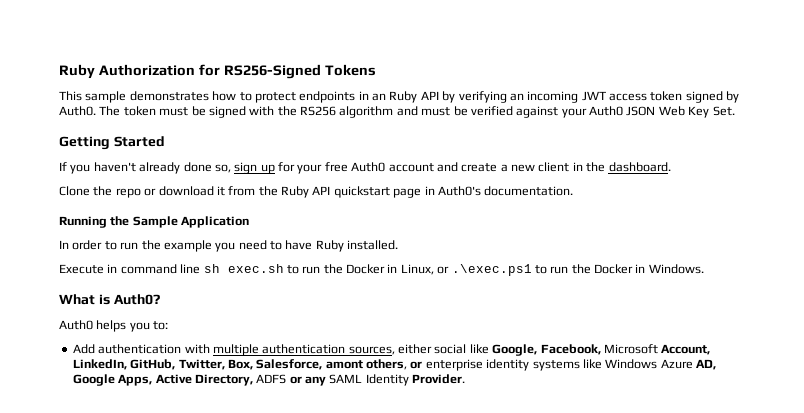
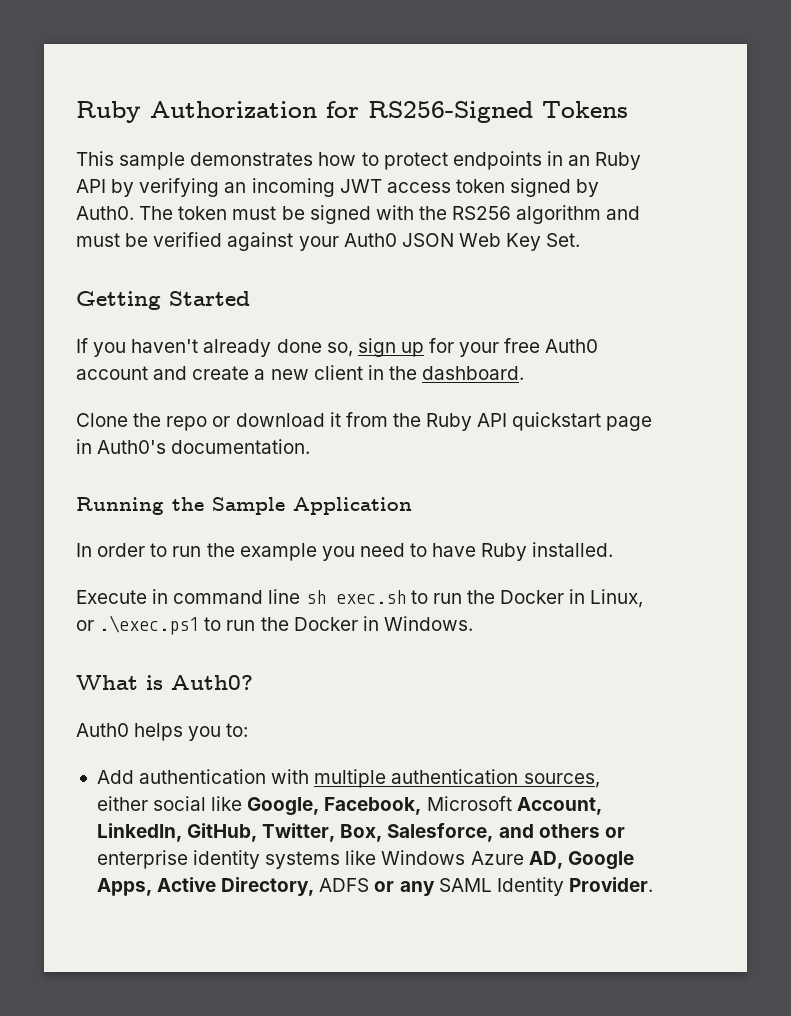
[325,359,407,370] amont others, -> [498,824,600,838] and others

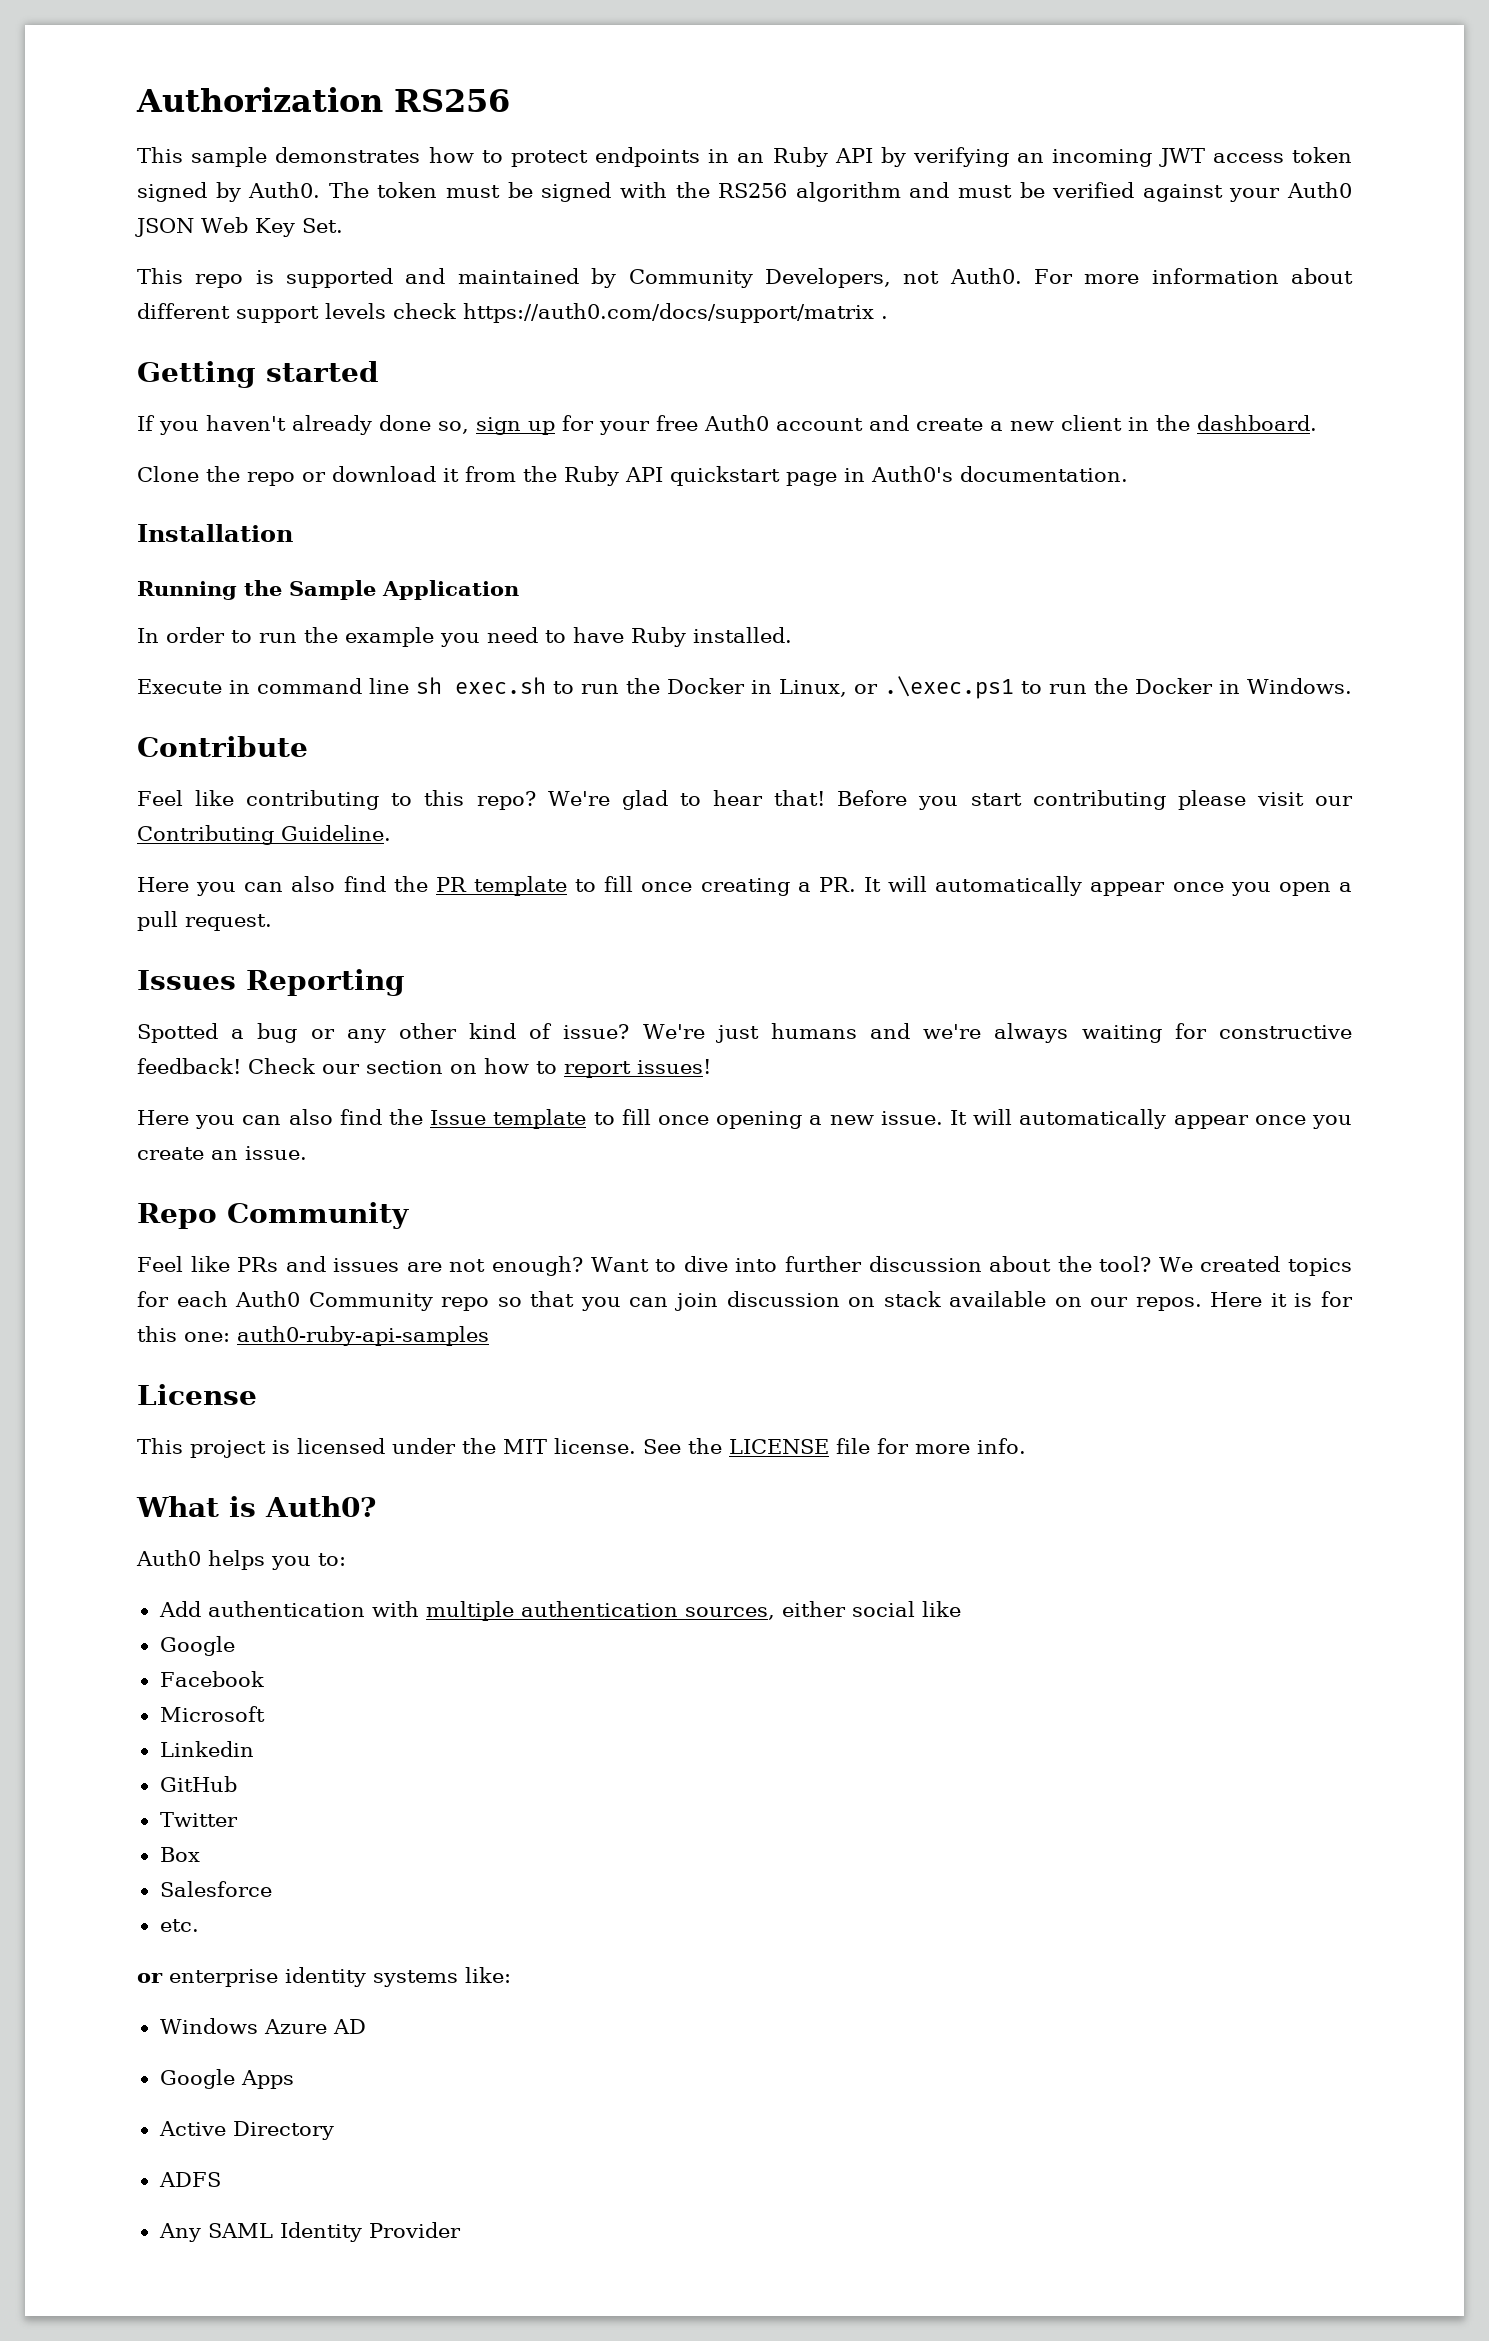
[76,101,628,123] Ruby Authorization for RS256-Signed Tokens -> [136,87,510,112] Authorization RS256
(581, 240) none -> [137,268,1353,288] [137,303,888,323] // This repo is supported and maintained by Community Developers, not Auth0. For more information about different support levels check https://auth0.com/docs/support/matrix .
[169,291,250,306] Started -> [266,361,379,382] started
(311, 446) none -> [137,524,293,542] // Installation
(473, 623) none -> [137,736,308,757] [137,790,1353,810] [137,825,391,845] [137,876,1352,896] [137,911,272,931] [137,969,405,996] [137,1023,1352,1043] [137,1058,711,1078] [137,1109,1353,1129] [137,1146,307,1160] [137,1202,409,1229] [137,1256,1352,1276] [137,1291,1353,1311] [137,1326,489,1346] [137,1384,257,1405] [137,1438,1026,1458] // Contribute // Feel like contributing to this repo? We're glad to hear that! Before you start contributing please visit our Contributing Guideline. // Here you can also find the PR template to fill once creating a PR. It will automatically appear once you open a pull request. // Issues Reporting // Spotted a bug or any other kind of issue? We're just humans and we're always waiting for constructive feedback! Check our section on how to report issues! // Here you can also find the Issue template to fill once opening a new issue. It will automatically appear once you create an issue. // Repo Community // Feel like PRs and issues are not enough? Want to dive into further discussion about the tool? We created topics for each Auth0 Community repo so that you can join discussion on stack available on our repos. Here it is for this one: auth0-ruby-api-samples // License // This project is licensed under the MIT license. See the LICENSE file for more info.
[247,797,422,816] Google, Facebook, -> [159,1636,235,1656] [159,1671,264,1687] // Google // Facebook //
[516,797,602,815] [96,823,600,842] Account, LinkedIn, GitHub, Twitter, Box, Salesforce, and others -> [159,1741,254,1757] [159,1776,237,1792] [159,1812,238,1827] [159,1847,200,1862] [159,1881,272,1897] [159,1919,199,1932] // Linkedin // GitHub // Twitter // Box // Salesforce // etc. //
[345,850,377,865] like -> [465,1967,511,1983] like: //
[528,851,634,870] [96,877,315,896] AD, Google Apps, Active Directory, -> [332,2019,366,2034] [159,2069,294,2089] [158,2121,334,2140] AD // Google Apps // Active Directory //
[374,881,435,896] or any -> [158,2223,201,2242] // Any
[568,877,653,892] Provider. -> [368,2222,461,2238] Provider

